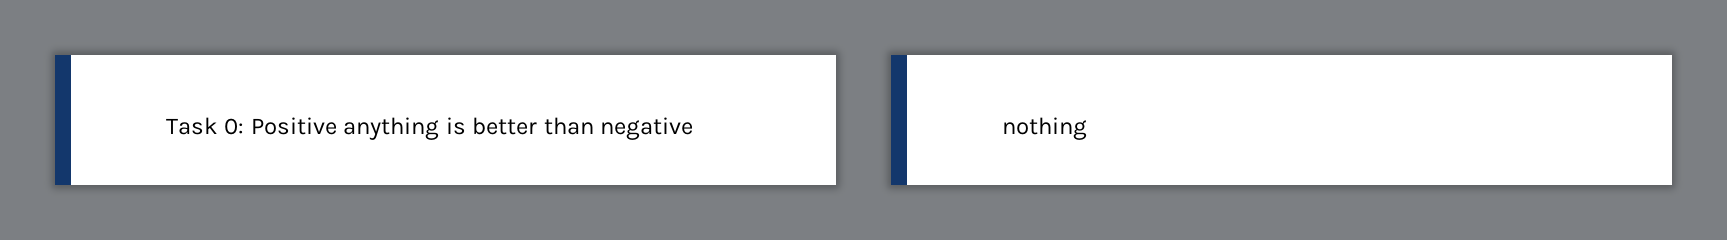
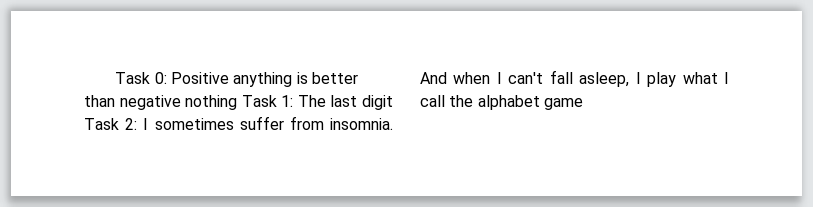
(1087, 128) none -> [241,95,393,110] [84,116,394,130] [420,70,729,87] [420,95,583,110] Task 1: The last digit Task 2: I sometimes suffer from insomnia. And when I can't fall asleep, I play what I call the alphabet game

